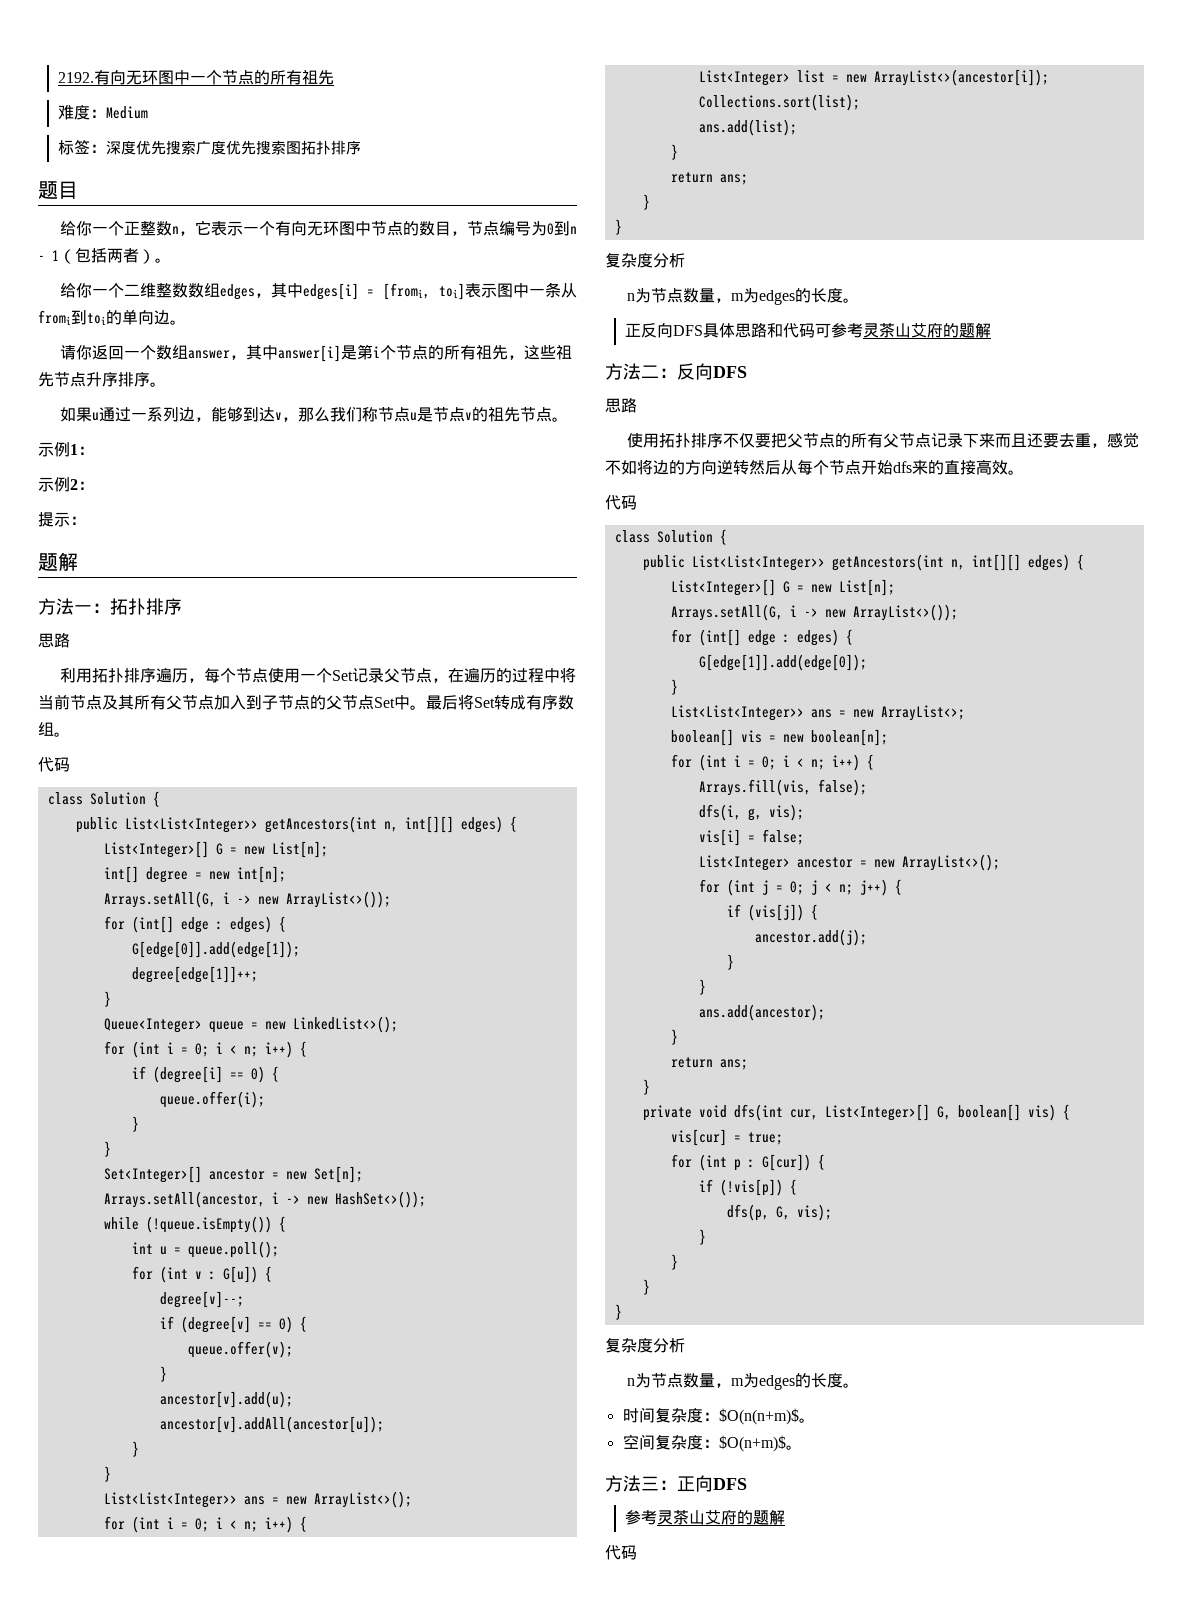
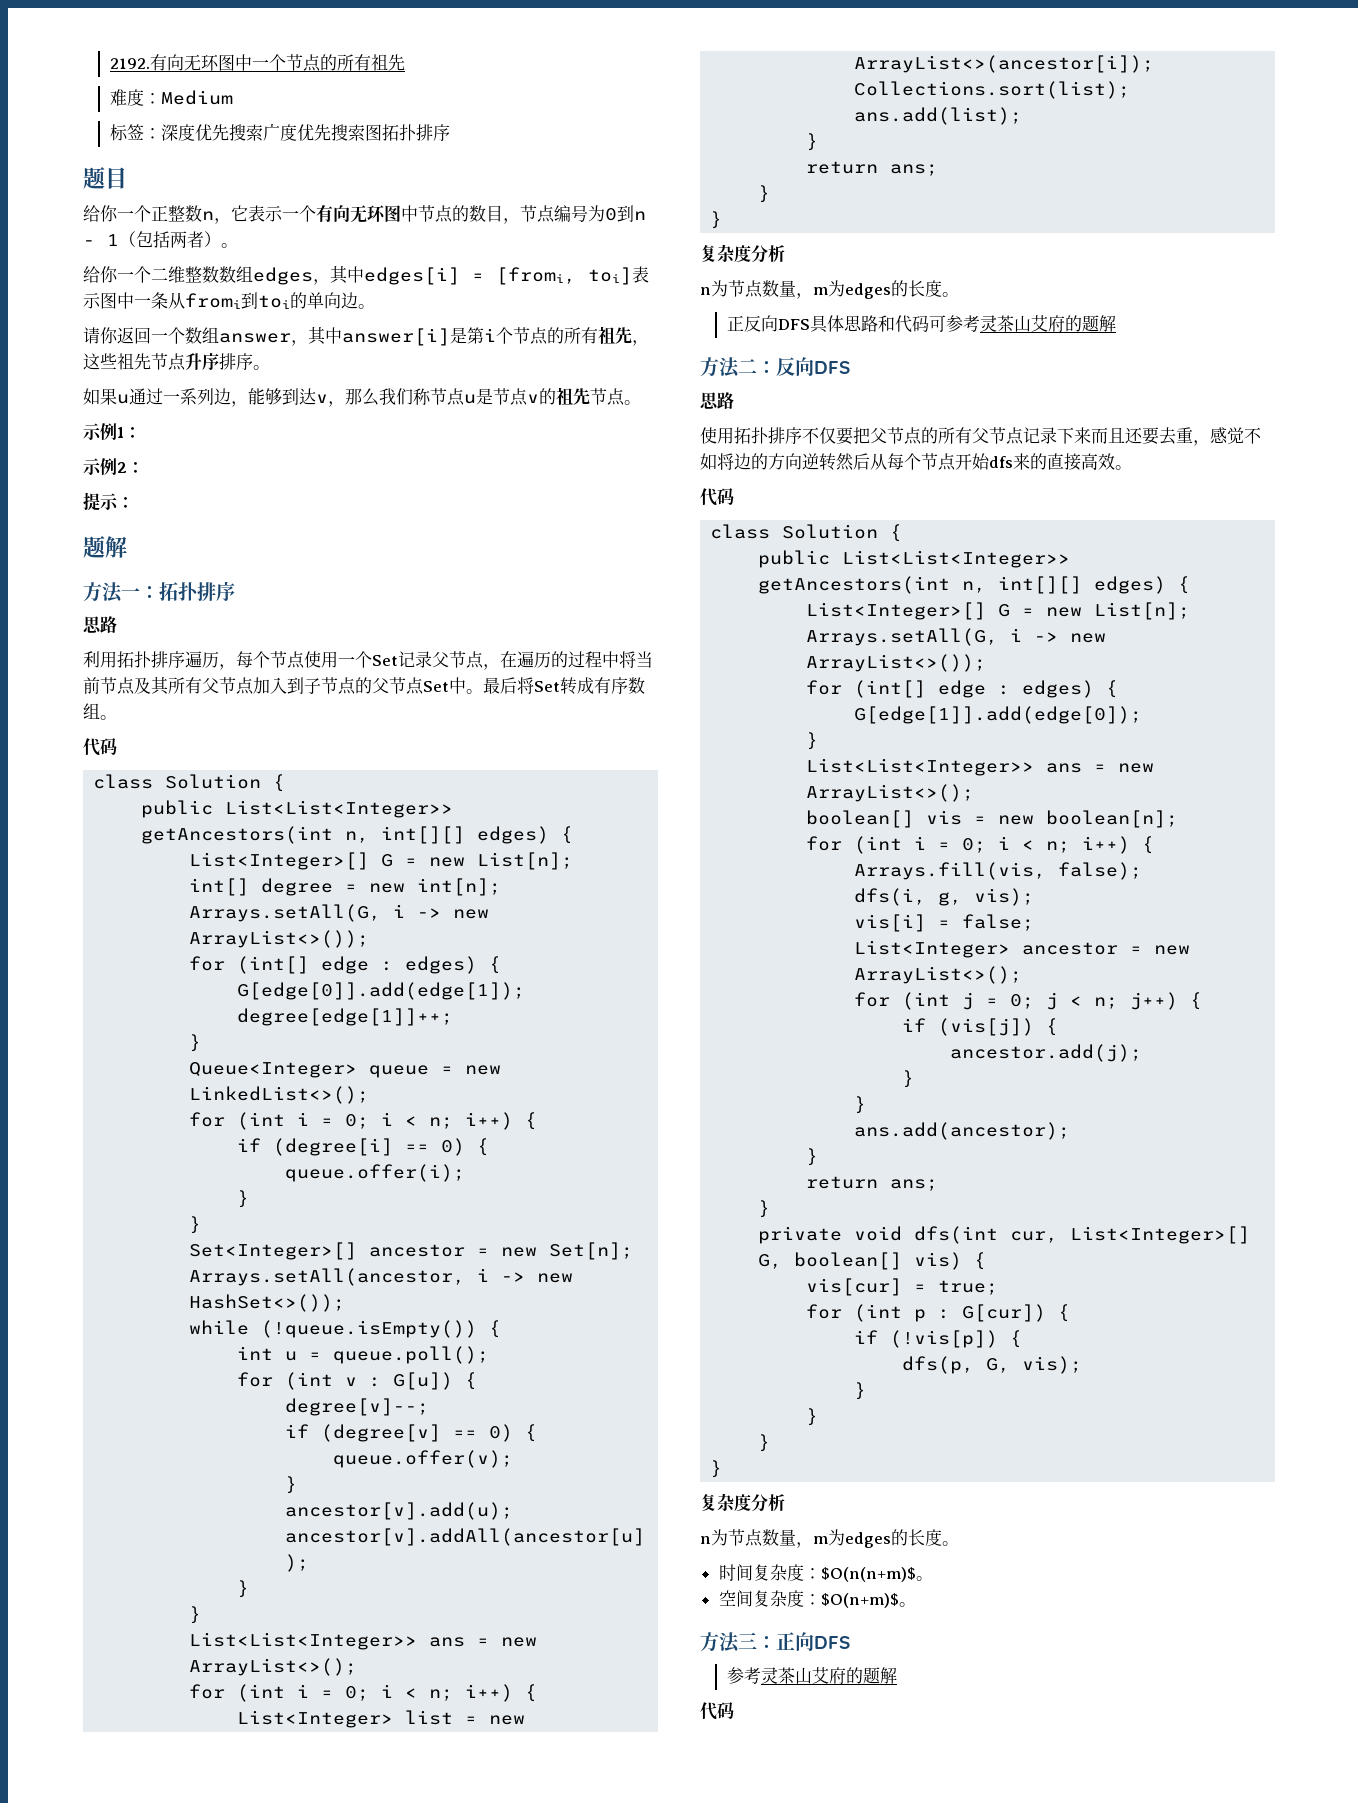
[880,705,965,721] ArrayList<>; -> [806,784,975,802] ArrayList<>();

